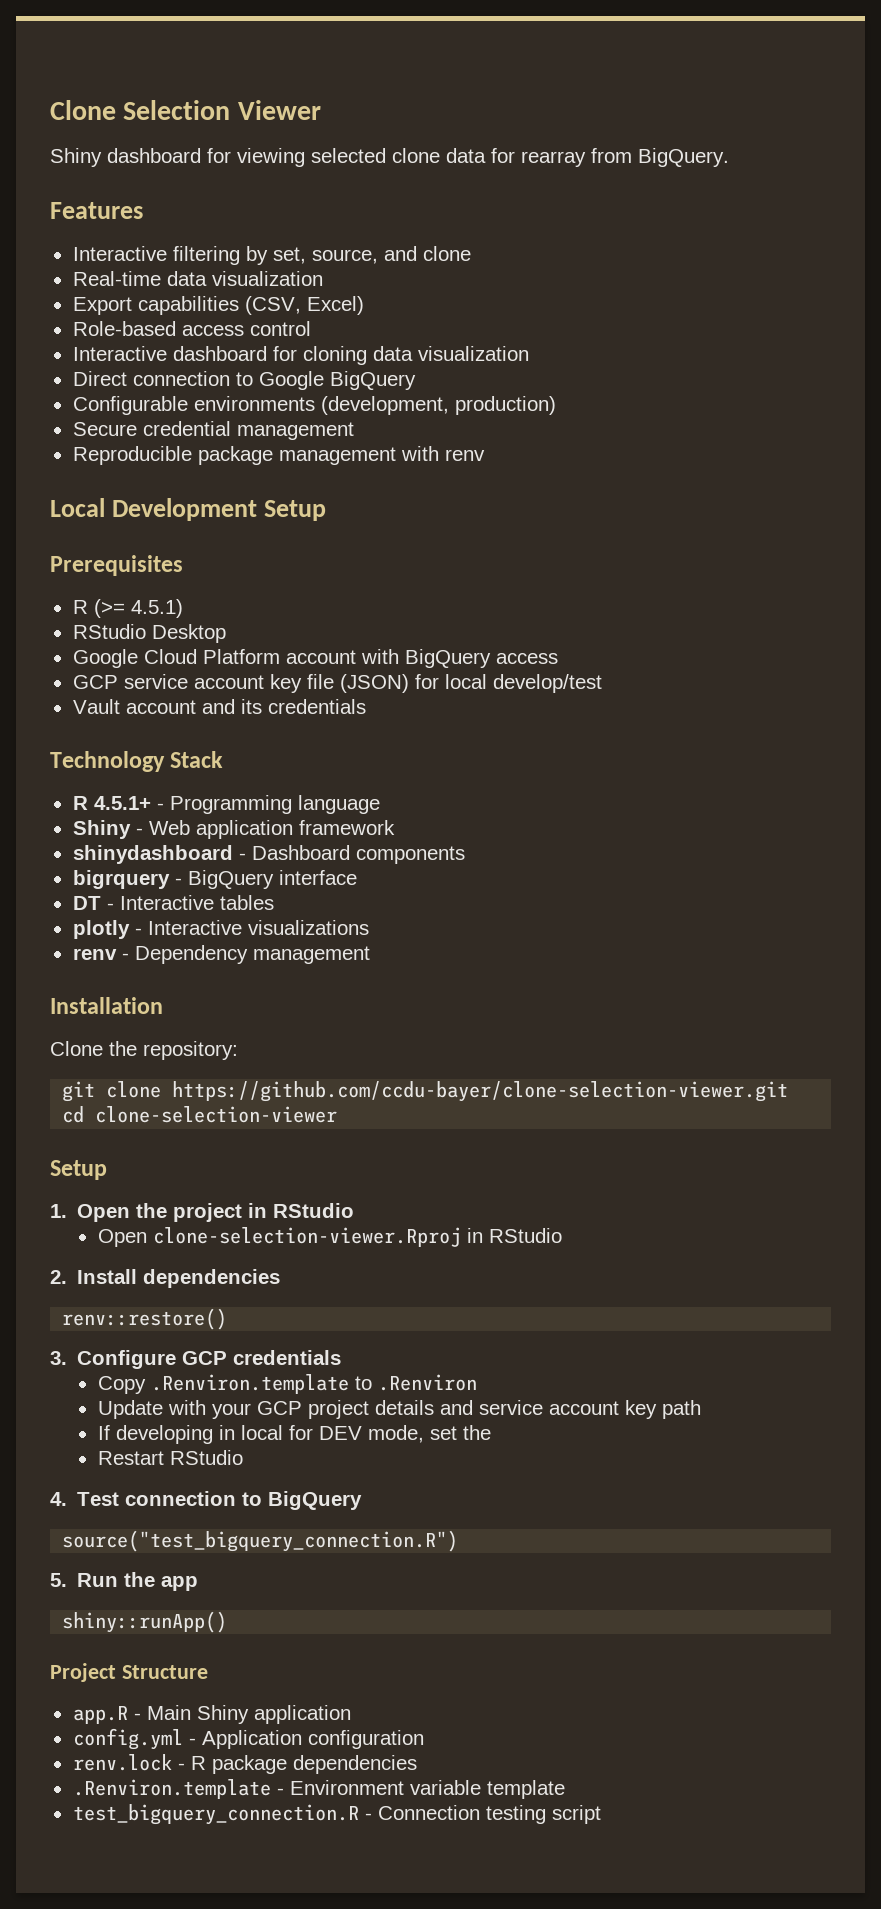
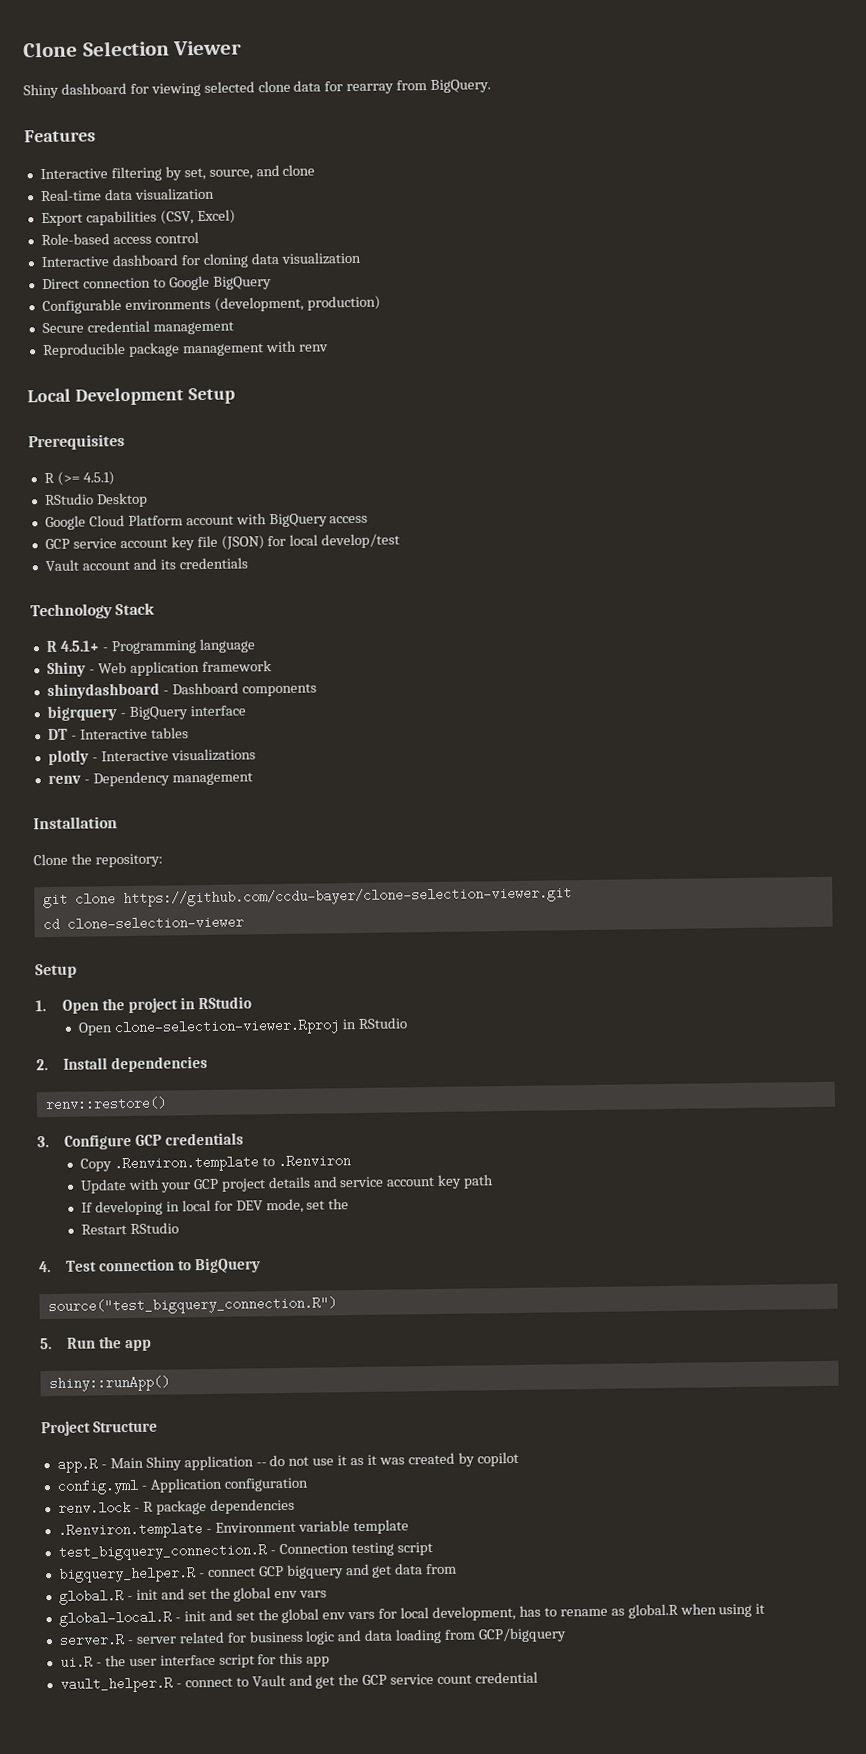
(351, 1714) none -> [255,1451,519,1467] -- do not use it as it was created by copilot
(601, 1814) none -> [58,1563,458,1583] [58,1587,328,1605] [58,1603,766,1627] [58,1627,568,1647] [59,1652,331,1669] [59,1671,539,1693] // bigquery_helper.R - connect GCP bigquery and get data from // global.R - init and set the global env vars // global-local.R - init and set the global env vars for local development, has to rename as global.R when using it // server.R - server related for business logic and data loading from GCP/bigquery // ui.R - the user interface script for this app // vault_helper.R - connect to Vault and get the GCP service count credential

